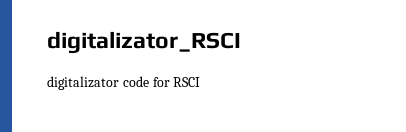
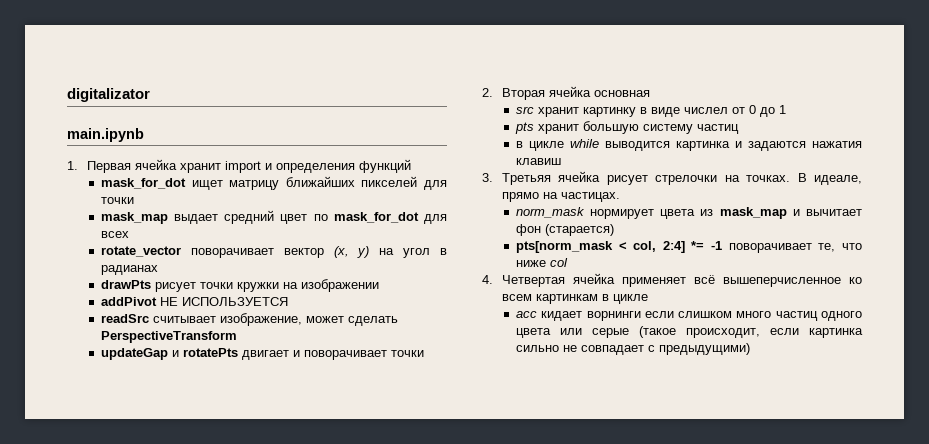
[47,31,241,54] [47,76,201,90] digitalizator_RSCI // digitalizator code for RSCI -> [67,88,150,102] [67,128,144,142] [67,159,411,173] [100,176,447,190] [100,197,134,204] [100,210,447,224] [100,231,129,238] [100,246,448,258] [100,265,158,275] [100,279,379,292] [100,297,288,306] [100,313,398,326] [100,331,237,343] [100,348,424,360] [482,86,650,100] [515,105,786,117] [514,121,739,134] [515,139,862,151] [515,158,561,165] [482,171,862,185] [501,192,620,202] [515,207,862,219] [515,224,614,236] [515,241,862,253] [515,258,568,267] [482,273,862,287] [501,294,648,304] [515,311,862,321] [515,326,863,338] [515,343,750,355] digitalizator // main.ipynb // 1. Первая ячейка хранит import и определения функций // mask_for_dot ищет матрицу ближайших пикселей для точки // mask_map выдает средний цвет по mask_for_dot для всех // rotate_vector поворачивает вектор (x, y) на угол в радианах // drawPts рисует точки кружки на изображении // addPivot НЕ ИСПОЛЬЗУЕТСЯ // readSrc считывает изображение, может сделать PerspectiveTransform // updateGap и rotatePts двигает и поворачивает точки // 2. Вторая ячейка основная // src хранит картинку в виде числел от 0 до 1 // pts хранит большую систему частиц // в цикле while выводится картинка и задаются нажатия клавиш // 3. Третьяя ячейка рисует стрелочки на точках. В идеале, прямо на частицах. // norm_mask нормирует цвета из mask_map и вычитает фон (старается) // pts[norm_mask < col, 2:4] *= -1 поворачивает те, что ниже col // 4. Четвертая ячейка применяет всё вышеперчисленное ко всем картинкам в цикле // acc кидает ворнинги если слишком много частиц одного цвета или серые (такое происходит, если картинка сильно не совпадает с предыдущими)

